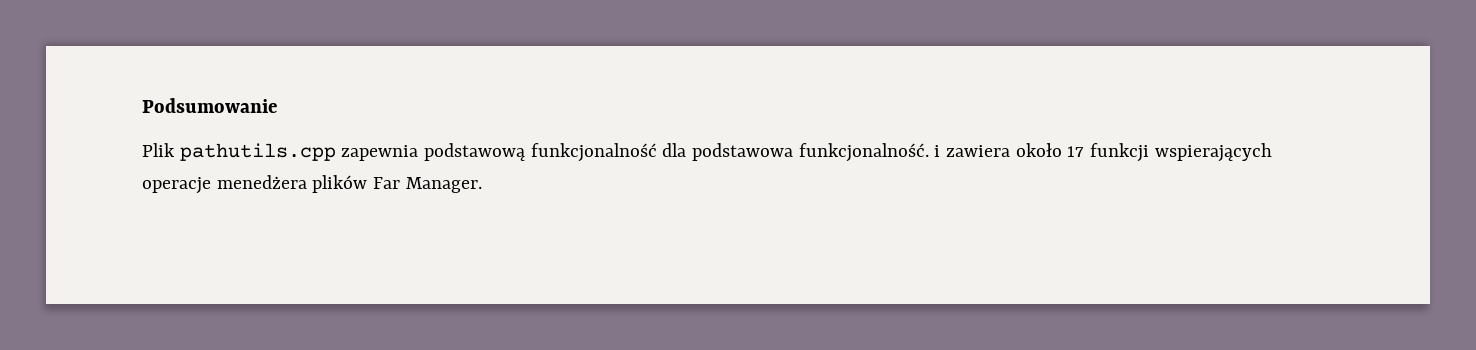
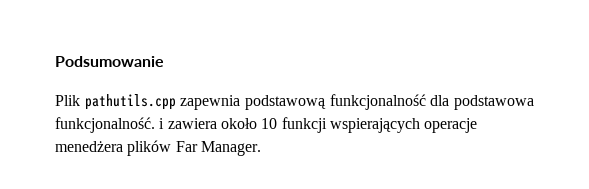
[1067,146,1085,157] 17 -> [261,118,278,129] 10

